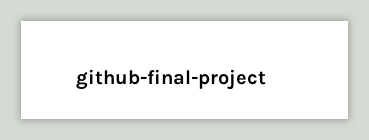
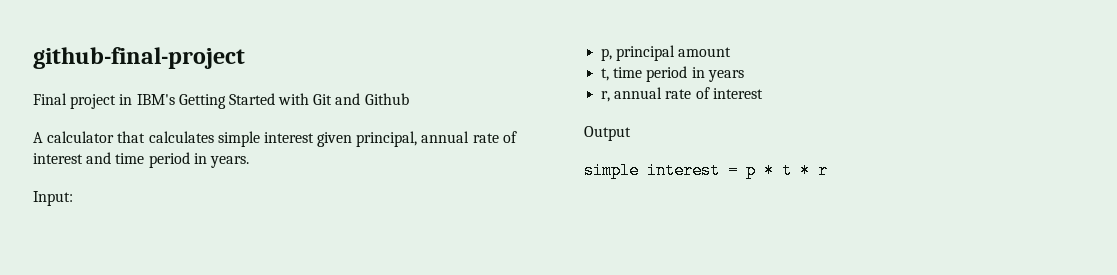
(266, 79) none -> [33,93,409,109] [33,131,517,147] [33,152,249,168] [33,191,73,206] [601,45,732,61] [601,66,744,82] [601,87,763,102] [584,126,631,141] [584,162,828,179] // Final project in IBM's Getting Started with Git and Github // A calculator that calculates simple interest given principal, annual rate of interest and time period in years. // Input: // p, principal amount // t, time period in years // r, annual rate of interest // Output // simple interest = p * t * r

